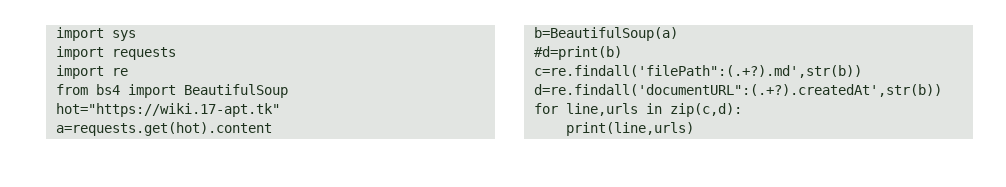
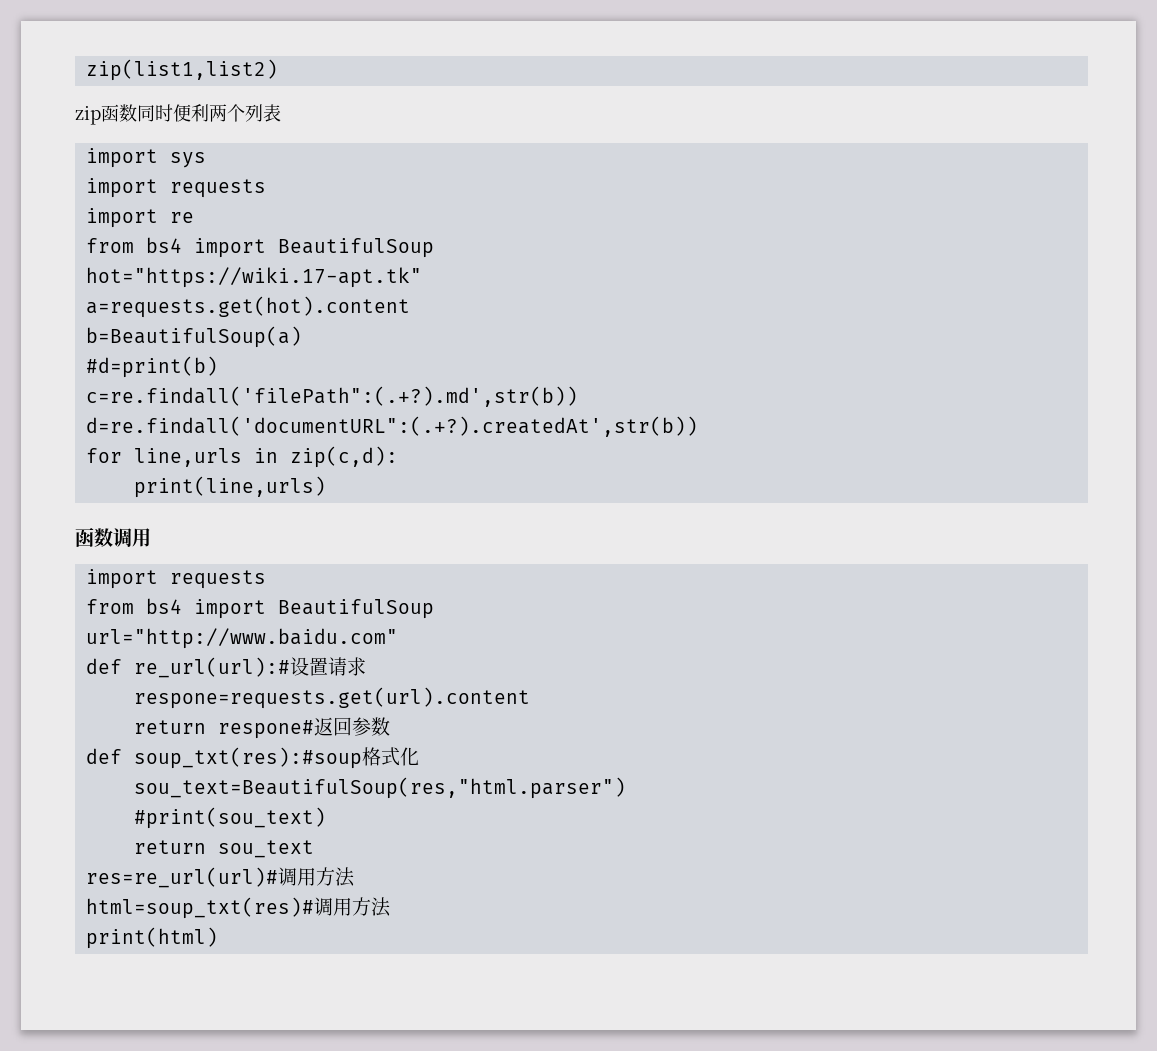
(55, 34) none -> [85,59,278,81] [75,104,281,125] zip(list1,list2) // zip函数同时便利两个列表 //
(694, 129) none -> [75,527,151,547] [85,569,266,589] [85,598,434,619] [85,628,398,649] [85,657,366,678] [133,687,530,709] [133,717,390,739] [85,747,419,769] [133,777,626,799] [133,807,326,829] [133,840,314,858] [85,867,355,888] [85,897,391,919] [85,927,218,949] // 函数调用 // import requests // from bs4 import BeautifulSoup // url="http://www.baidu.com" // def re_url(url):#设置请求 // respone=requests.get(url).content // return respone#返回参数 // def soup_txt(res):#soup格式化 // sou_text=BeautifulSoup(res,"html.parser") // #print(sou_text) // return sou_text // res=re_url(url)#调用方法 // html=soup_txt(res)#调用方法 // print(html)

